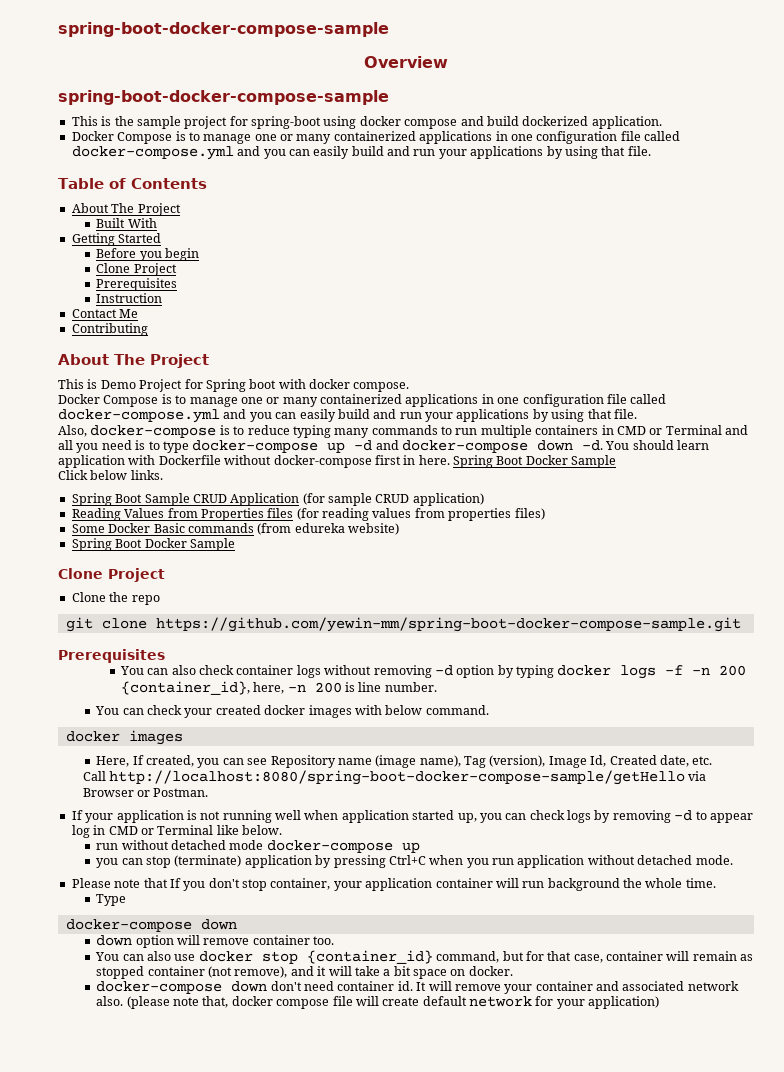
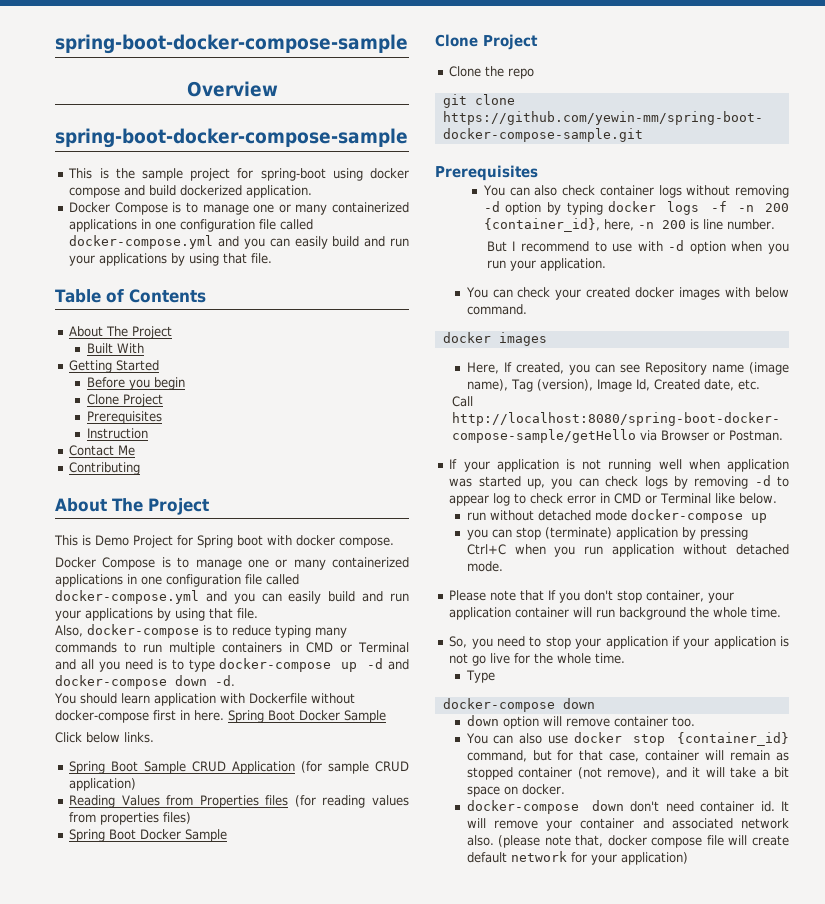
(603, 445) none -> (235, 680) //
[71,523,399,535] // Some Docker Basic commands (from edureka website) -> (192, 818) none
(437, 687) none -> [486,240,789,254] [486,258,606,271] // But I recommend to use with -d option when you run your application.
(409, 816) none -> [449,478,473,487] was
(90, 831) none -> [514,493,597,504] to check error
(716, 883) none -> [449,636,789,649] [449,653,626,666] // So, you need to stop your application if your application is not go live for the whole time.

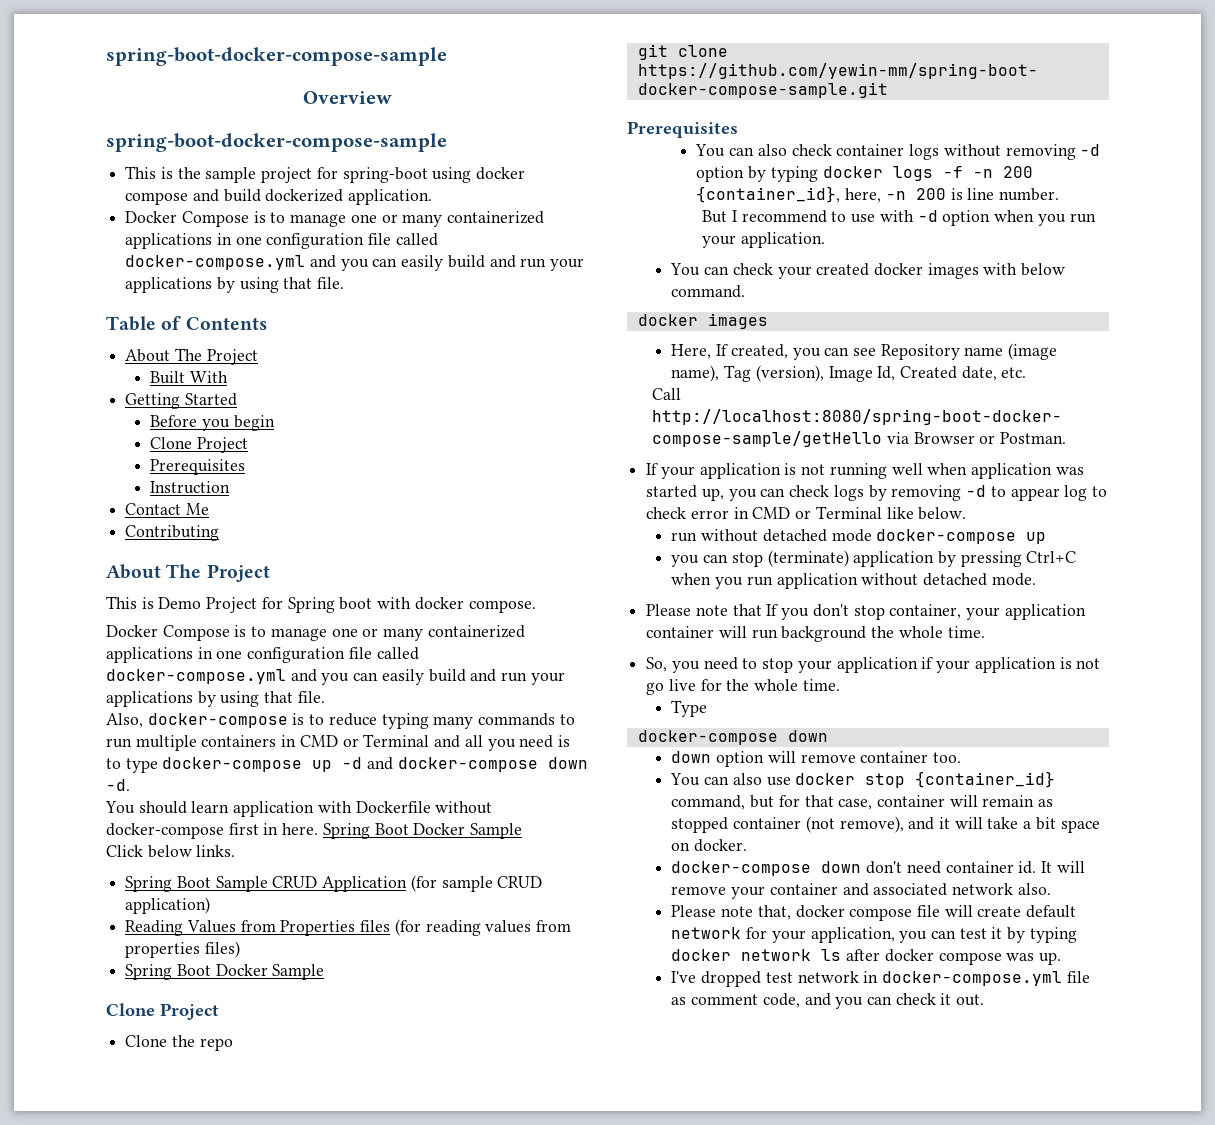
[498,835,541,848] (please -> [671,905,717,917] // Please
[620,852,688,865] application) -> [810,927,1077,943] [671,949,1061,965] [671,971,1090,987] [671,993,985,1009] application, you can test it by typing docker network ls after docker compose was up. // I've dropped test network in docker-compose.yml file as comment code, and you can check it out.

